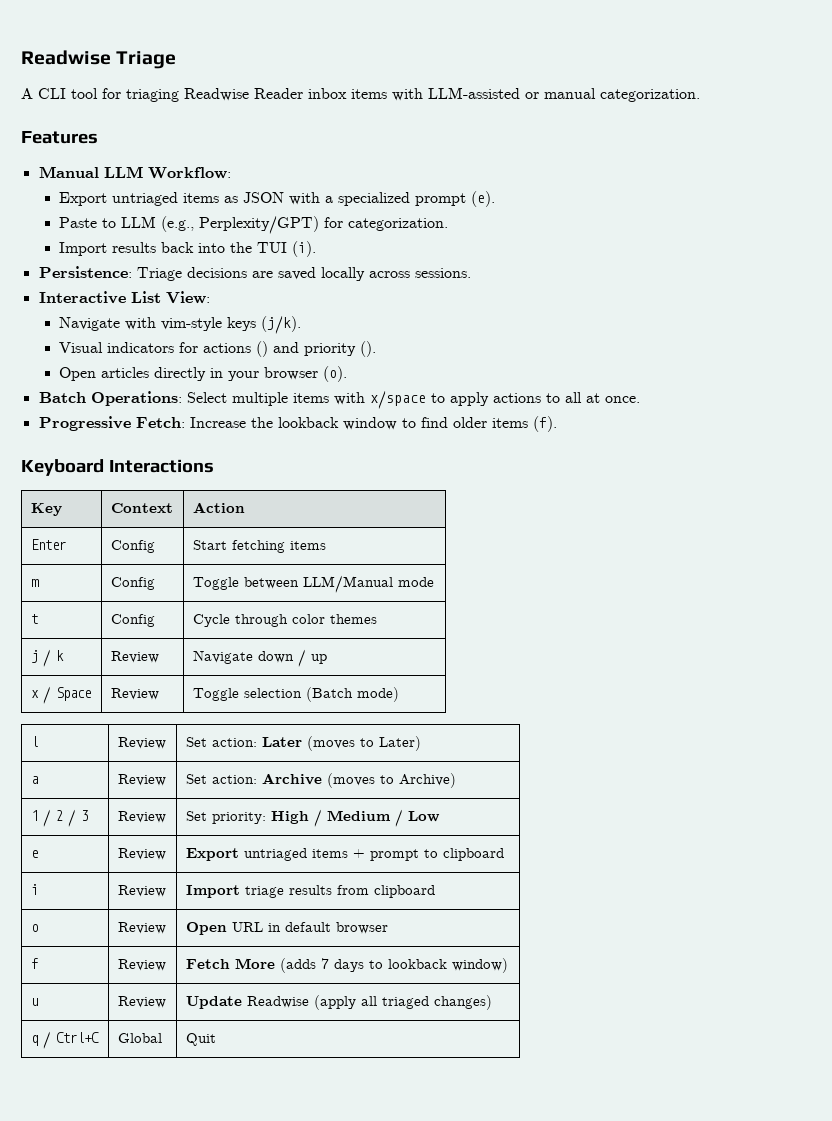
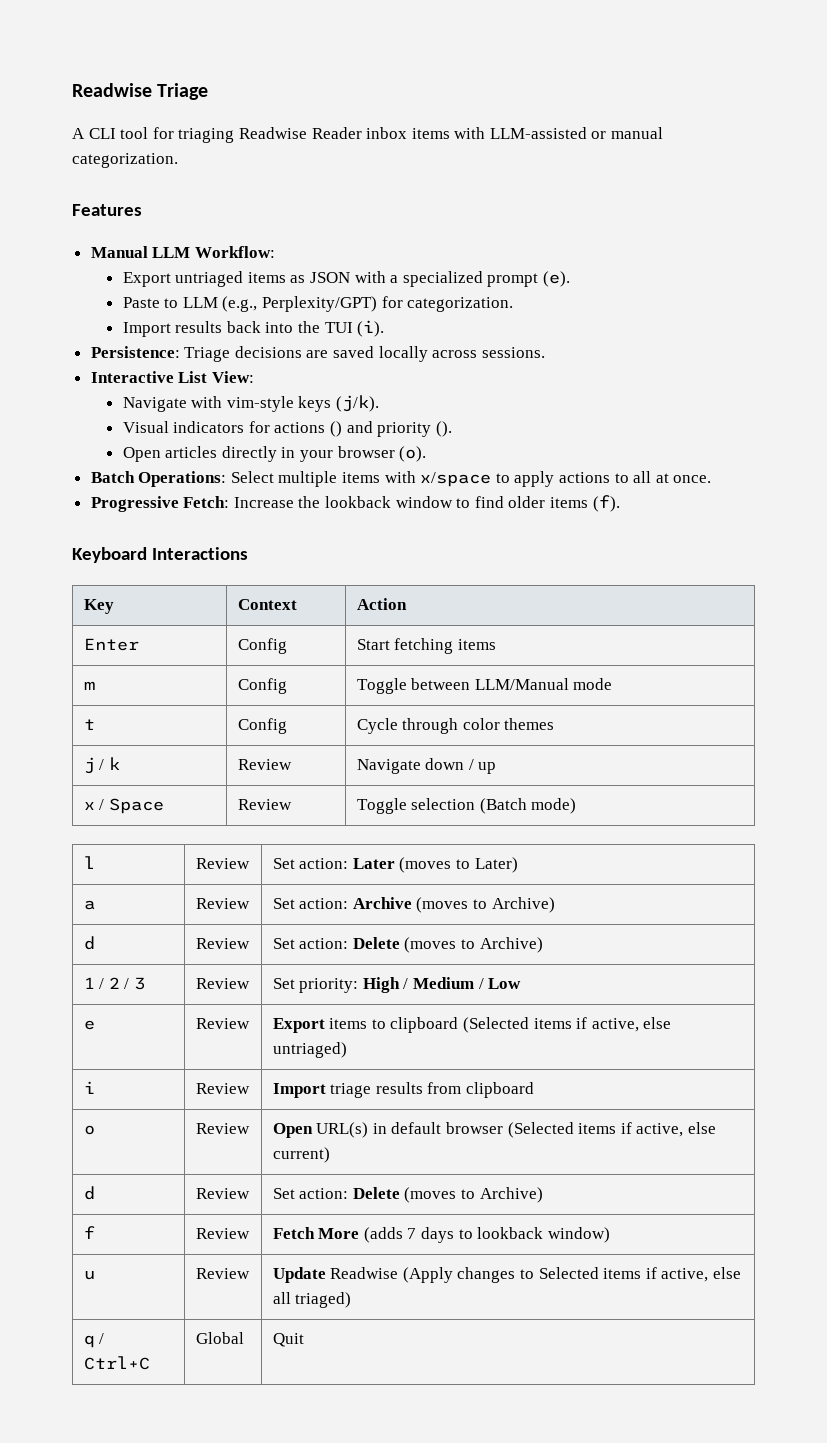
(456, 780) none -> [83,936,95,950] [195,938,250,949] [272,937,543,953] // d | Review | Set action: Delete (moves to Archive)
[243,848,504,861] untriaged items + prompt to clipboard -> [329,1017,672,1033] [272,1042,347,1058] items to clipboard (Selected items if active, else untriaged)
[231,922,263,932] URL -> [316,1122,369,1138] URL(s)
(388, 928) none -> [507,1122,717,1138] [272,1147,330,1163] [83,1186,95,1200] [195,1188,250,1199] [272,1187,543,1203] (Selected items if active, else current) // d | Review | Set action: Delete (moves to Archive)
[313,995,492,1010] (apply all triaged changes) -> [402,1267,742,1283] [272,1292,352,1308] (Apply changes to Selected items if active, else all triaged)

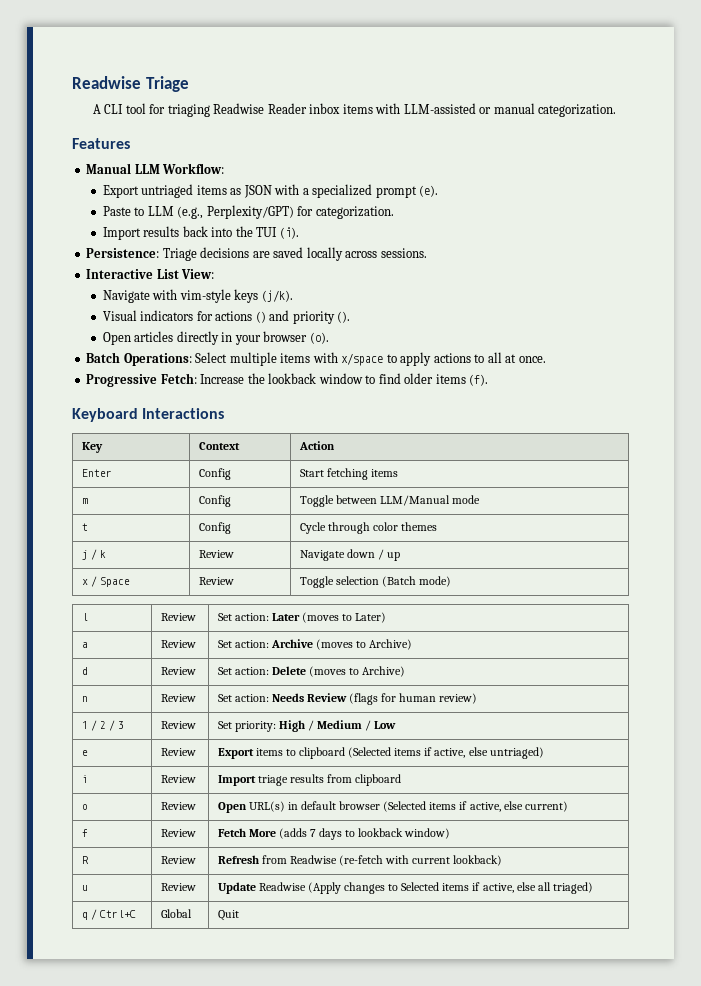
(543, 945) none -> [81,696,88,702] [160,694,196,702] [217,693,478,705] // n | Review | Set action: Needs Review (flags for human review)
[83,1186,95,1200] [195,1188,250,1199] [272,1187,543,1203] // d | Review | Set action: Delete (moves to Archive) -> (568, 806) none
(610, 1235) none -> [81,856,89,864] [160,856,196,864] [217,855,503,866] // R | Review | Refresh from Readwise (re-fetch with current lookback)

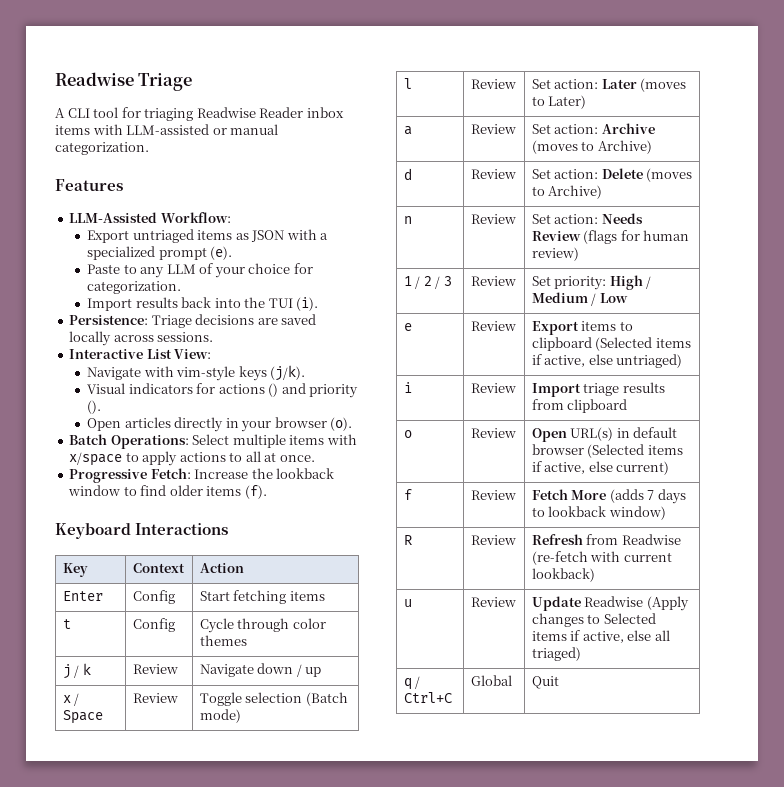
[86,163,160,174] Manual LLM -> [69,212,158,223] LLM-Assisted
[147,205,294,219] LLM (e.g., Perplexity/GPT) -> [140,263,291,278] any LLM of your choice
[81,498,88,504] [198,495,231,507] [299,495,480,507] // m | Config | Toggle between LLM/Manual mode -> (325, 596) none

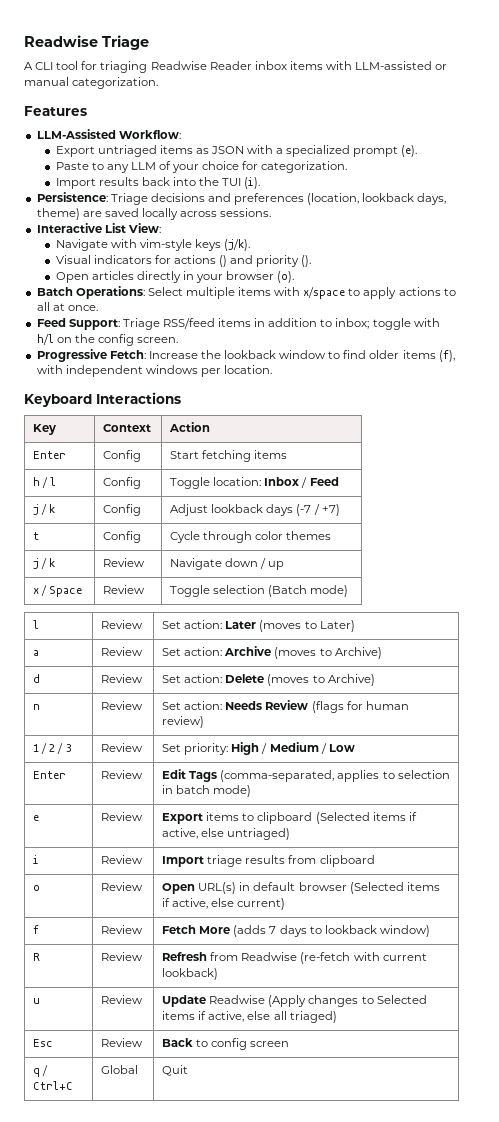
(255, 319) none -> [207,193,447,205] [36,208,80,220] and preferences (location, lookback days, theme)
(315, 458) none -> [36,318,440,330] [36,334,179,346] // Feed Support: Triage RSS/feed items in addition to inbox; toggle with h/l on the config screen.
[244,485,267,499] (f). -> [438,350,455,362] [36,365,273,377] (f), with independent windows per location.
(325, 596) none -> [33,477,57,488] [103,477,142,489] [170,477,339,489] [33,504,56,515] [103,504,142,516] [170,504,340,516] // h / l | Config | Toggle location: Inbox / Feed // j / k | Config | Adjust lookback days (-7 / +7)
(628, 298) none -> [33,771,67,779] [101,770,144,779] [162,769,450,782] [162,785,252,797] // Enter | Review | Edit Tags (comma-separated, applies to selection in batch mode)
(581, 654) none -> [33,1039,54,1047] [101,1038,144,1047] [162,1038,290,1050] // Esc | Review | Back to config screen

